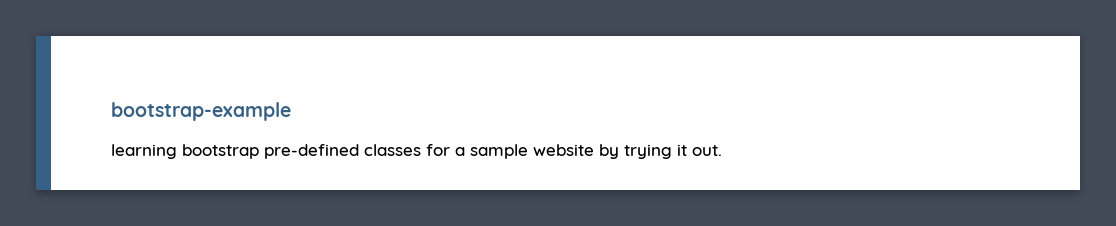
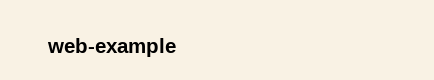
[111,102,291,121] [111,144,722,159] bootstrap-example // learning bootstrap pre-defined classes for a sample website by trying it out. -> [47,38,176,57] web-example

